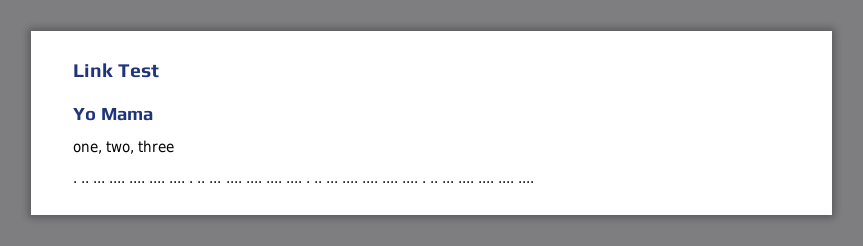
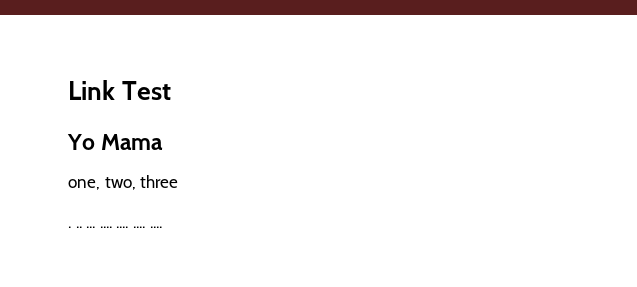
[189,181,535,183] . .. ... .... .... .... .... . .. ... .... .... .... .... . .. ... .... .... .... .... -> (162, 227) none

